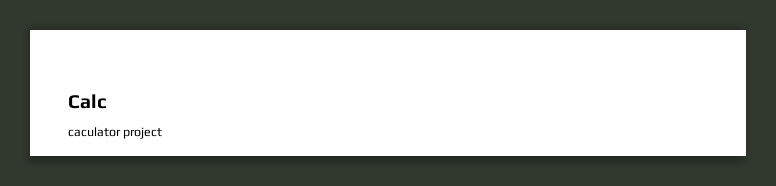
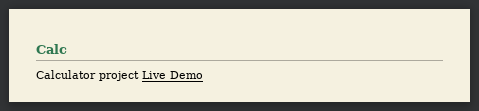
[68,127,163,139] caculator project -> [36,70,203,81] Calculator project Live Demo

